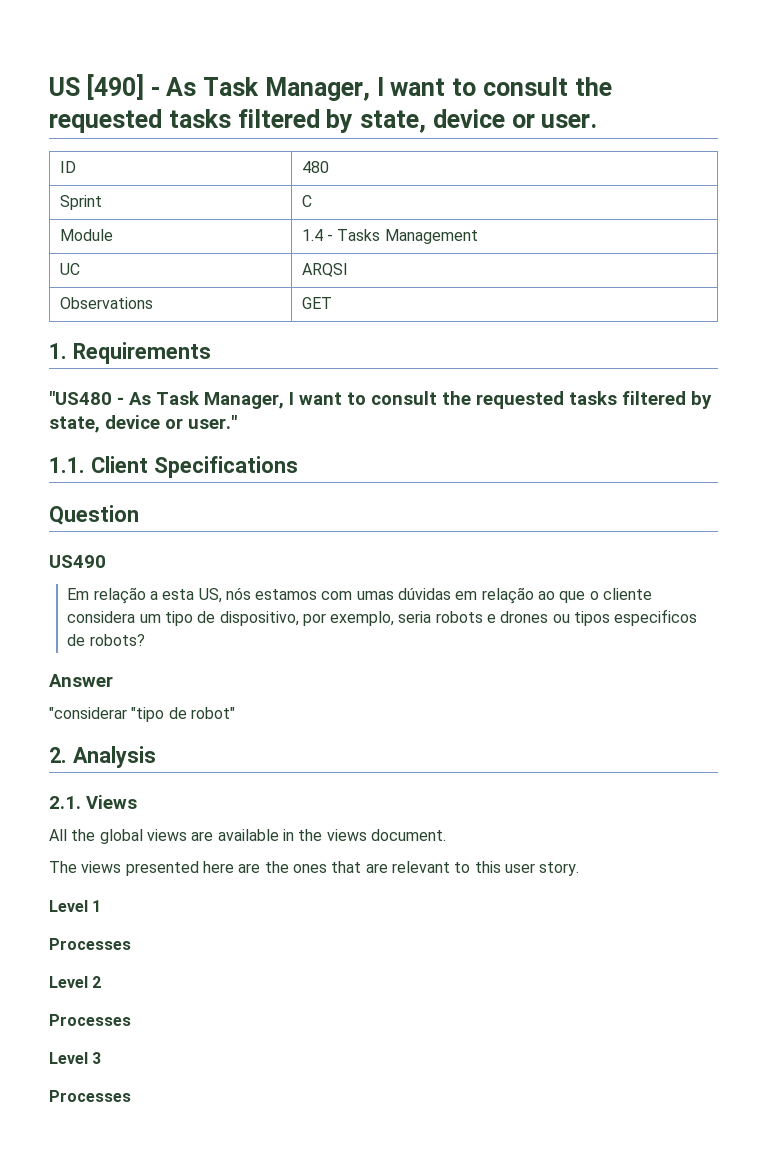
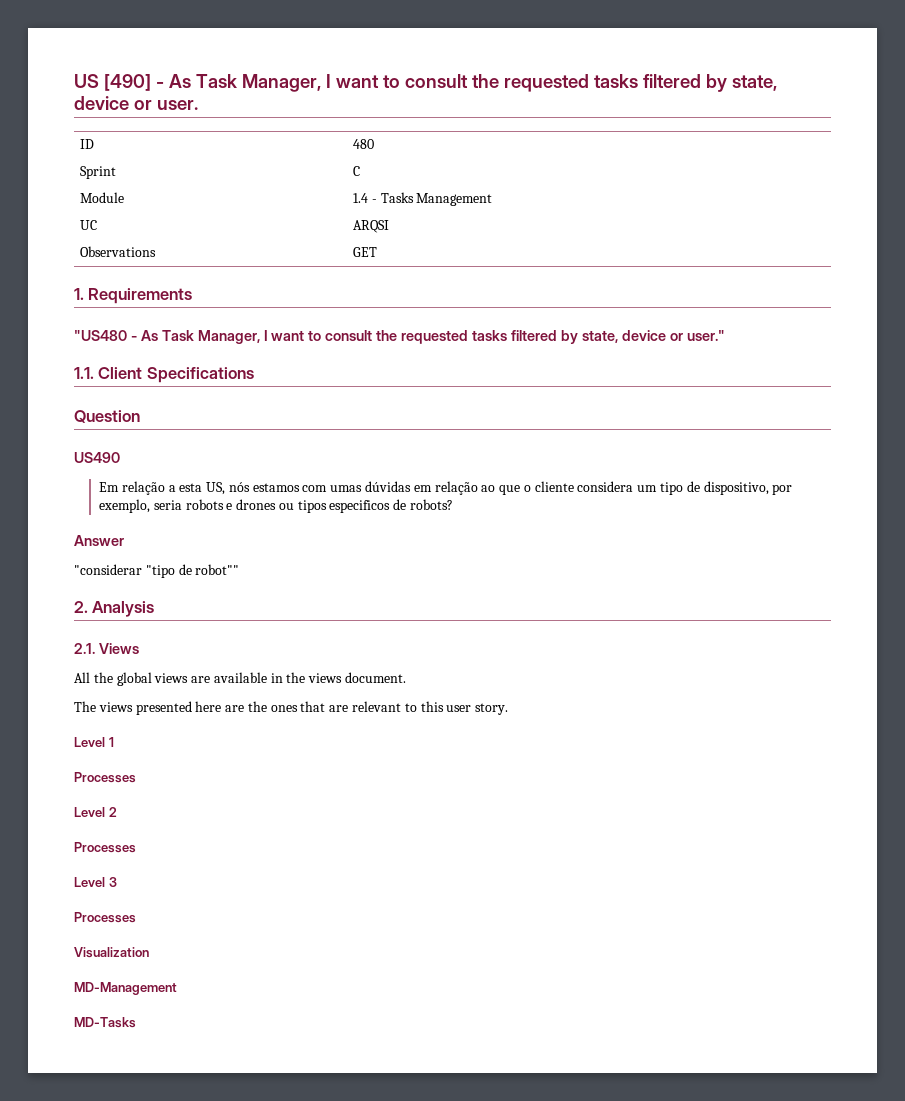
[190,707,235,719] robot" -> [195,564,240,575] robot""
(131, 1096) none -> [74,947,149,958] [74,982,177,995] [74,1017,136,1028] // Visualization // MD-Management // MD-Tasks

